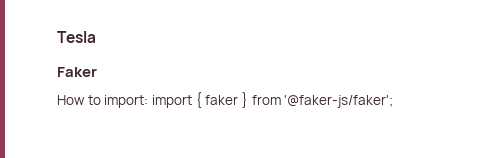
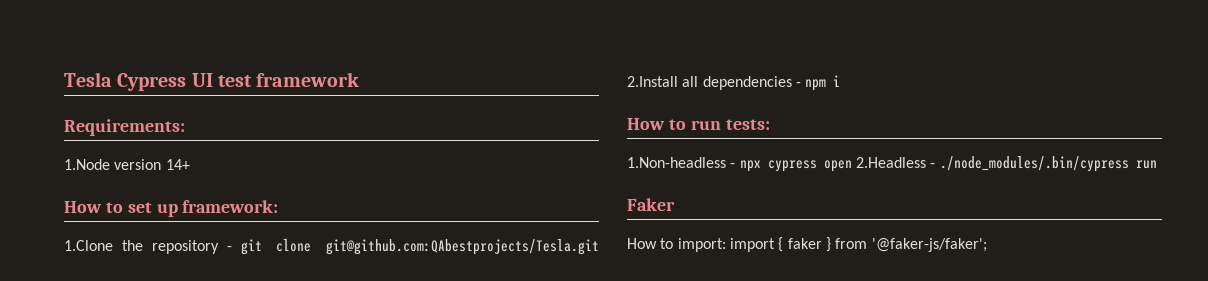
(96, 37) none -> [117,72,360,91] [64,119,185,136] [64,159,190,170] [64,200,279,217] [64,239,599,255] [627,75,841,91] [627,118,770,130] [627,156,1157,172] Cypress UI test framework // Requirements: // 1.Node version 14+ // How to set up framework: // 1.Clone the repository - git clone git@github.com:QAbestprojects/Tesla.git 2.Install all dependencies - npm i // How to run tests: // 1.Non-headless - npx cypress open 2.Headless - ./node_modules/.bin/cypress run

